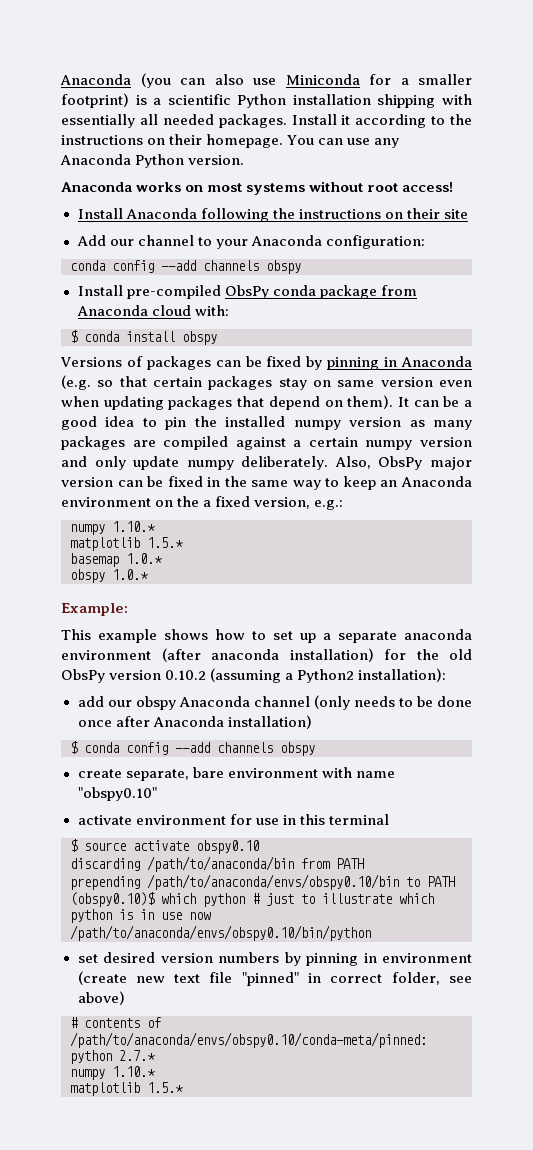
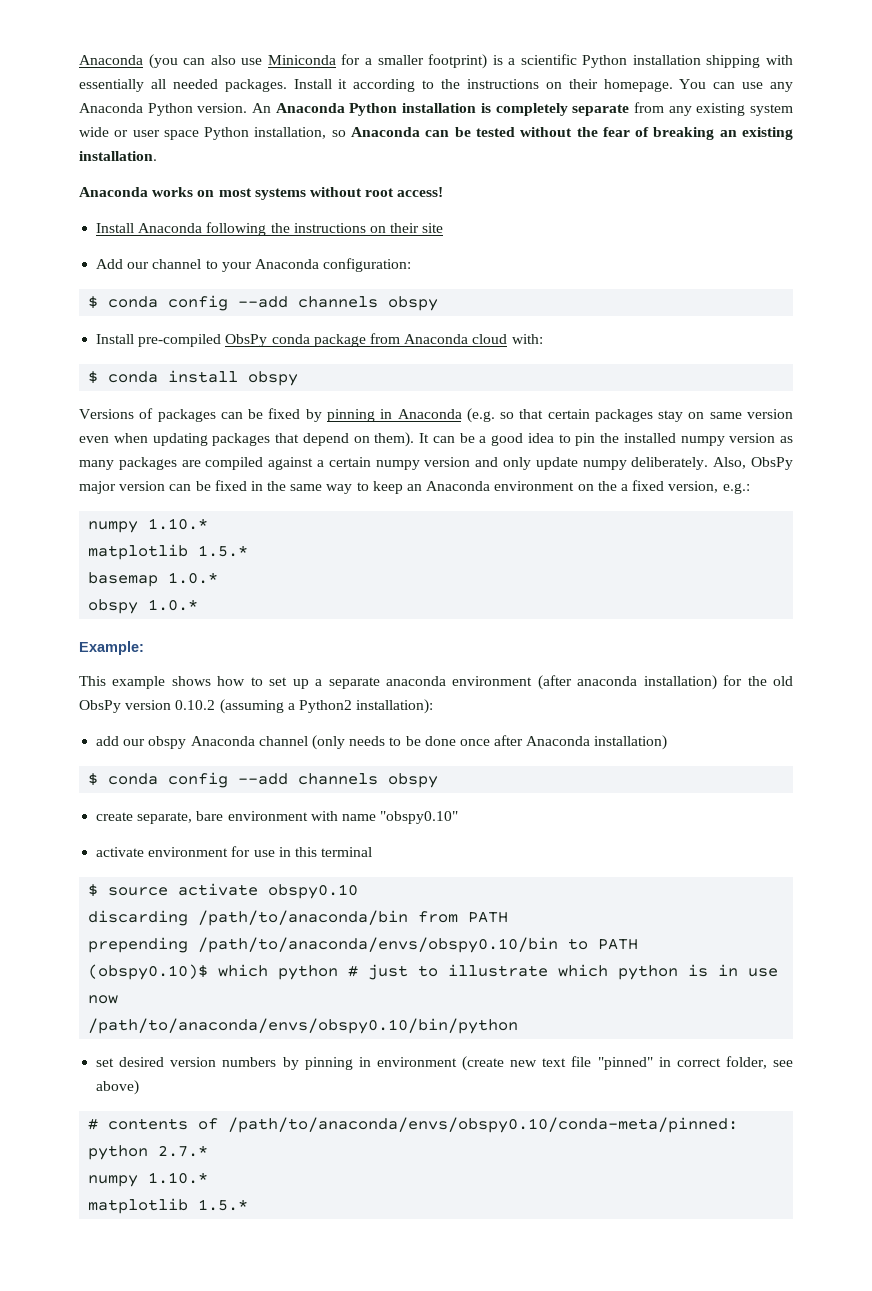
(245, 160) none -> [252,102,794,116] [79,127,793,140] [79,151,157,161] An Anaconda Python installation is completely separate from any existing system wide or user space Python installation, so Anaconda can be tested without the fear of breaking an existing installation.
(425, 242) none -> [88,296,99,309] $

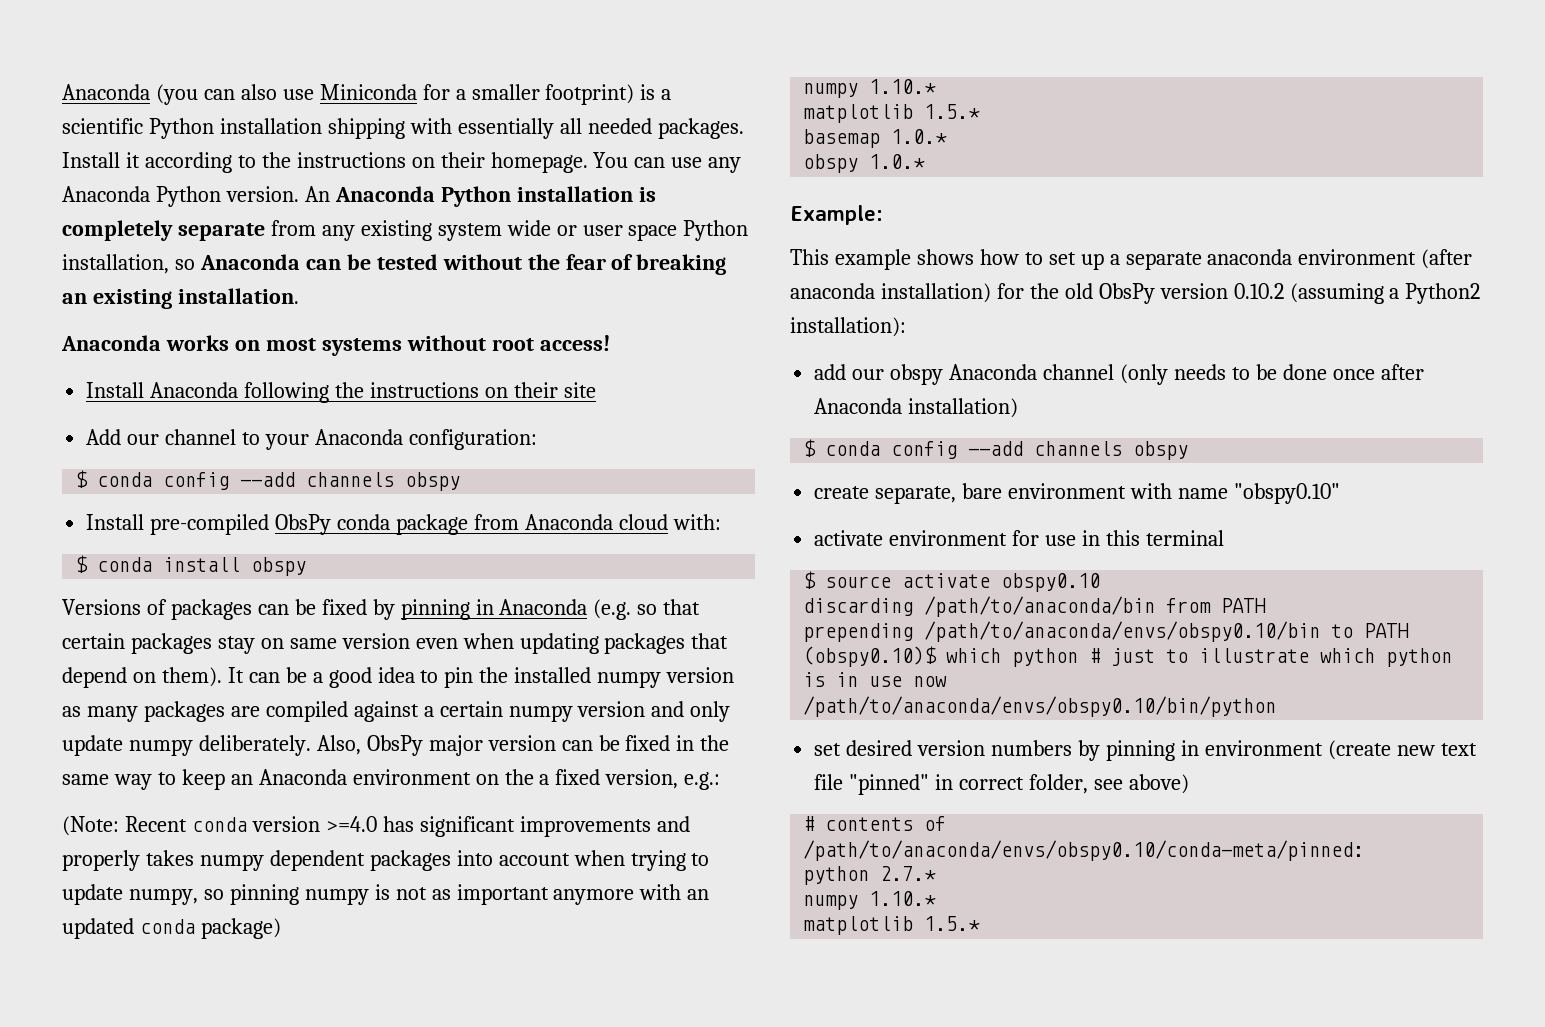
(750, 488) none -> [62,816,690,837] [62,850,710,871] [62,884,710,905] [62,918,281,939] // (Note: Recent conda version >=4.0 has significant improvements and properly takes numpy dependent packages into account when trying to update numpy, so pinning numpy is not as important anymore with an updated conda package)

